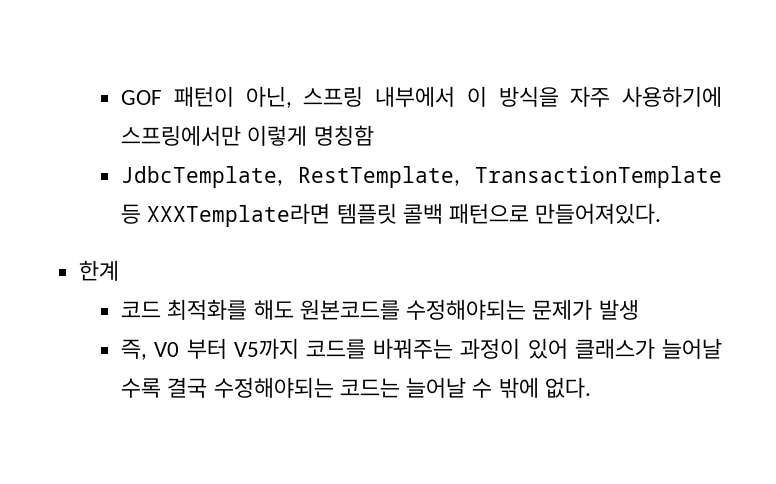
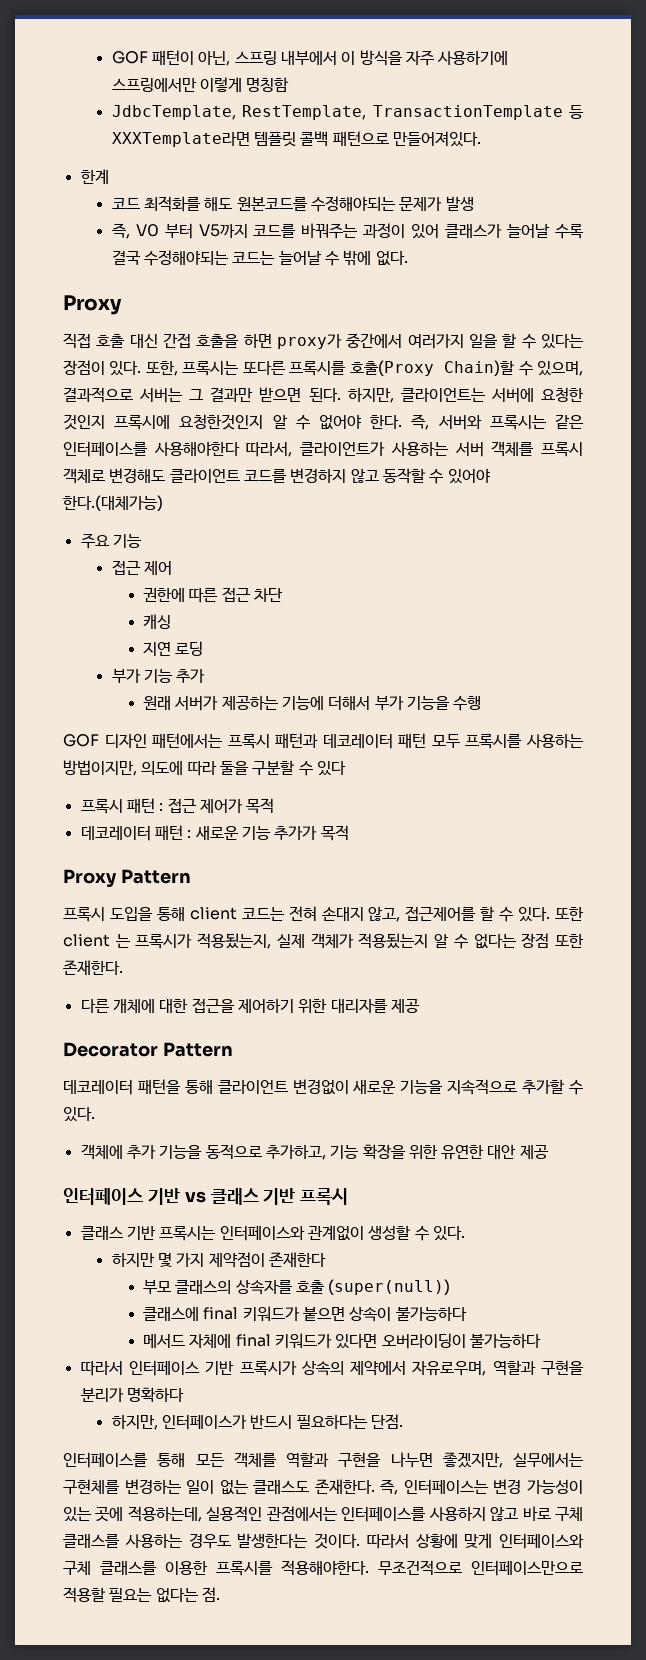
(591, 387) none -> [63,295,122,315] [63,333,584,349] [63,360,583,376] [63,387,584,403] [63,414,584,430] [63,441,583,457] [63,468,491,484] [63,495,163,511] [80,533,142,549] [111,560,173,575] [143,587,283,603] [143,614,172,629] [143,641,204,656] [111,669,206,683] [143,695,482,711] [63,733,584,749] [63,760,346,776] [80,798,275,814] [80,825,349,841] [63,869,191,887] [63,906,584,922] [63,933,585,949] [63,960,123,975] [80,998,420,1013] [63,1042,233,1057] [63,1079,584,1095] [63,1107,95,1122] [80,1144,549,1160] [63,1188,349,1205] [80,1225,465,1241] [111,1252,327,1268] [143,1279,451,1295] [143,1306,467,1322] [143,1333,541,1349] [80,1360,584,1376] [80,1387,184,1402] [111,1414,404,1430] [63,1452,584,1468] [63,1479,583,1495] [63,1506,584,1522] [63,1533,584,1549] [63,1560,583,1576] [63,1587,220,1603] // Proxy // 직접 호출 대신 간접 호출을 하면 proxy가 중간에서 여러가지 일을 할 수 있다는 장점이 있다. 또한, 프록시는 또다른 프록시를 호출(Proxy Chain)할 수 있으며, 결과적으로 서버는 그 결과만 받으면 된다. 하지만, 클라이언트는 서버에 요청한 것인지 프록시에 요청한것인지 알 수 없어야 한다. 즉, 서버와 프록시는 같은 인터페이스를 사용해야한다 따라서, 클라이언트가 사용하는 서버 객체를 프록시 객체로 변경해도 클라이언트 코드를 변경하지 않고 동작할 수 있어야 한다.(대체가능) // 주요 기능 // 접근 제어 // 권한에 따른 접근 차단 // 캐싱 // 지연 로딩 // 부가 기능 추가 // 원래 서버가 제공하는 기능에 더해서 부가 기능을 수행 // GOF 디자인 패턴에서는 프록시 패턴과 데코레이터 패턴 모두 프록시를 사용하는 방법이지만, 의도에 따라 둘을 구분할 수 있다 // 프록시 패턴 : 접근 제어가 목적 // 데코레이터 패턴 : 새로운 기능 추가가 목적 // Proxy Pattern // 프록시 도입을 통해 client 코드는 전혀 손대지 않고, 접근제어를 할 수 있다. 또한 client 는 프록시가 적용됬는지, 실제 객체가 적용됬는지 알 수 없다는 장점 또한 존재한다. // 다른 개체에 대한 접근을 제어하기 위한 대리자를 제공 // Decorator Pattern // 데코레이터 패턴을 통해 클라이언트 변경없이 새로운 기능을 지속적으로 추가할 수 있다. // 객체에 추가 기능을 동적으로 추가하고, 기능 확장을 위한 유연한 대안 제공 // 인터페이스 기반 vs 클래스 기반 프록시 // 클래스 기반 프록시는 인터페이스와 관계없이 생성할 수 있다. // 하지만 몇 가지 제약점이 존재한다 // 부모 클래스의 상속자를 호출 (super(null)) // 클래스에 final 키워드가 붙으면 상속이 불가능하다 // 메서드 자체에 final 키워드가 있다면 오버라이딩이 불가능하다 // 따라서 인터페이스 기반 프록시가 상속의 제약에서 자유로우며, 역할과 구현을 분리가 명확하다 // 하지만, 인터페이스가 반드시 필요하다는 단점. // 인터페이스를 통해 모든 객체를 역할과 구현을 나누면 좋겠지만, 실무에서는 구현체를 변경하는 일이 없는 클래스도 존재한다. 즉, 인터페이스는 변경 가능성이 있는 곳에 적용하는데, 실용적인 관점에서는 인터페이스를 사용하지 않고 바로 구체 클래스를 사용하는 경우도 발생한다는 것이다. 따라서 상황에 맞게 인터페이스와 구체 클래스를 이용한 프록시를 적용해야한다. 무조건적으로 인터페이스만으로 적용할 필요는 없다는 점.

